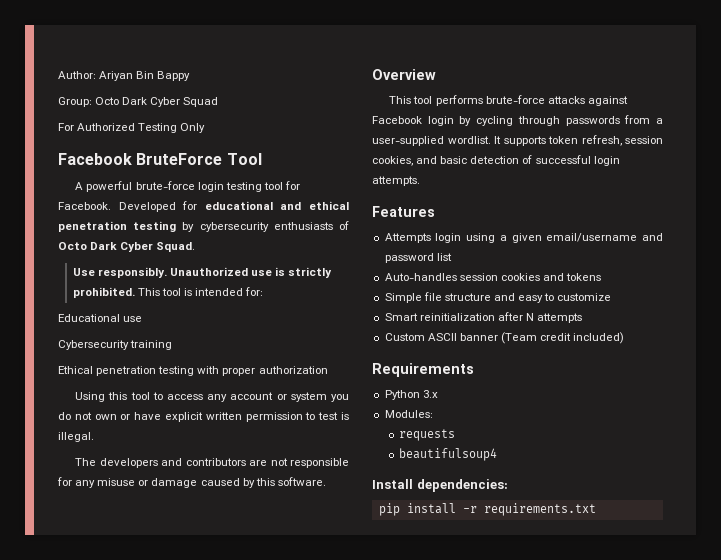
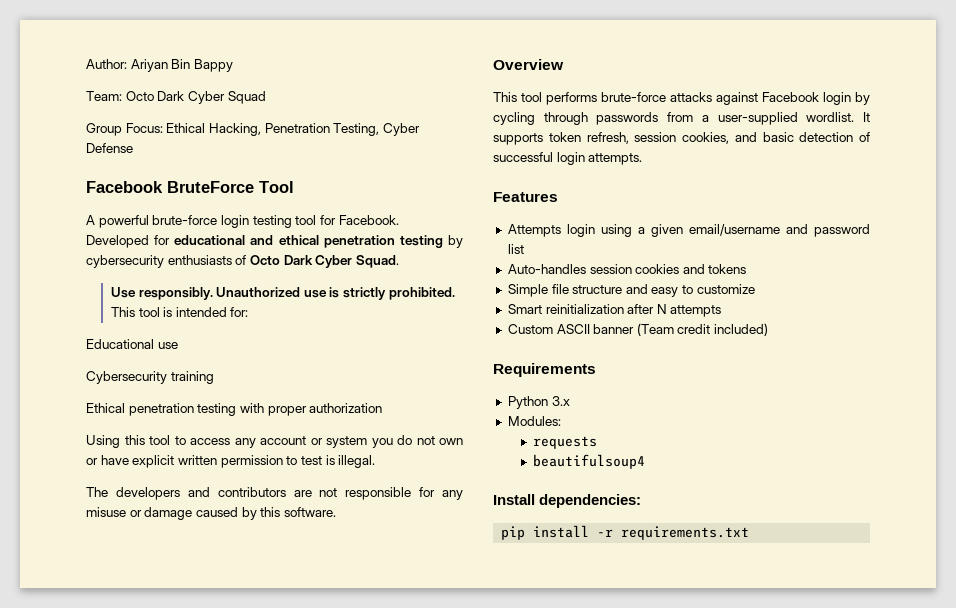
[58,97,92,107] Group: -> [86,91,122,101] Team:
[58,123,206,133] For Authorized Testing Only -> [86,123,420,136] [86,143,133,153] Group Focus: Ethical Hacking, Penetration Testing, Cyber Defense

